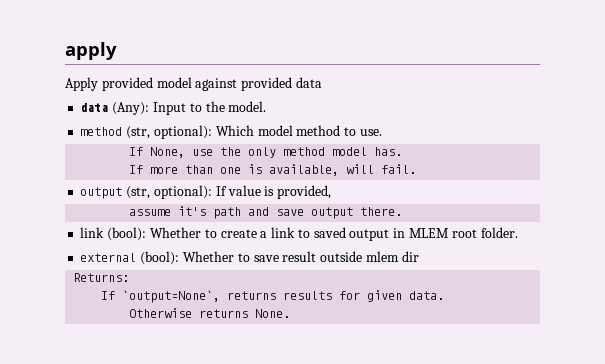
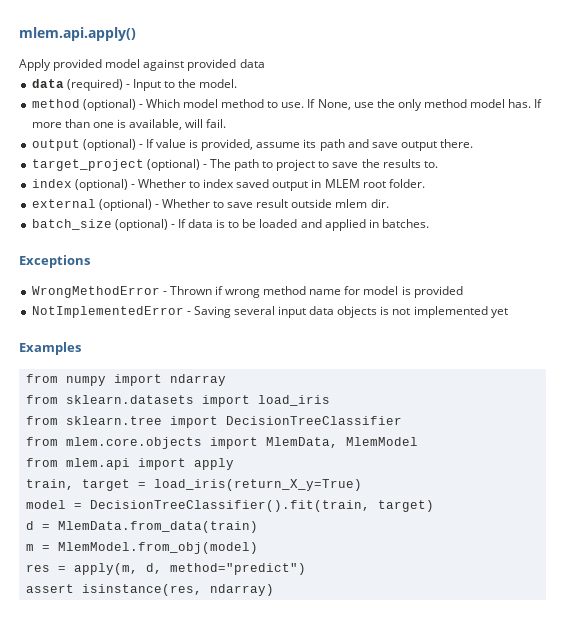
[65,42,117,60] apply -> [19,27,136,41] mlem.api.apply()
[112,102,150,115] (Any): -> [66,79,130,91] (required) -
[126,125,212,139] (str, optional): -> [82,99,143,111] (optional) -
(382, 132) // -> (305, 105) none
(403, 151) // -> (532, 103) none
[126,185,212,199] (str, optional): -> [82,139,143,151] (optional) -
[129,206,207,216] // assume it's -> [256,139,317,148] assume its
[80,227,310,241] link (bool): Whether to create a link to -> [31,159,438,171] [31,179,235,191] target_project (optional) - The path to project to save the results to. // index (optional) - Whether to index
[140,251,180,265] (bool): -> [98,199,159,211] (optional) -
[401,251,419,262] [73,273,130,282] [101,290,445,303] [129,308,291,318] dir // Returns: // If `output=None`, returns results for given data. // Otherwise returns None. -> [370,199,389,208] [31,219,429,231] [19,255,90,268] [31,286,463,298] [31,306,508,318] [19,342,81,355] [25,374,226,386] [25,395,330,407] [25,416,402,428] [25,437,418,449] [25,458,234,470] [25,479,362,491] [25,500,434,512] [25,521,258,533] [25,542,258,554] [25,563,306,575] [25,584,274,596] dir. // batch_size (optional) - If data is to be loaded and applied in batches. // Exceptions // WrongMethodError - Thrown if wrong method name for model is provided // NotImplementedError - Saving several input data objects is not implemented yet // Examples // from numpy import ndarray // from sklearn.datasets import load_iris // from sklearn.tree import DecisionTreeClassifier // from mlem.core.objects import MlemData, MlemModel // from mlem.api import apply // train, target = load_iris(return_X_y=True) // model = DecisionTreeClassifier().fit(train, target) // d = MlemData.from_data(train) // m = MlemModel.from_obj(model) // res = apply(m, d, method="predict") // assert isinstance(res, ndarray)

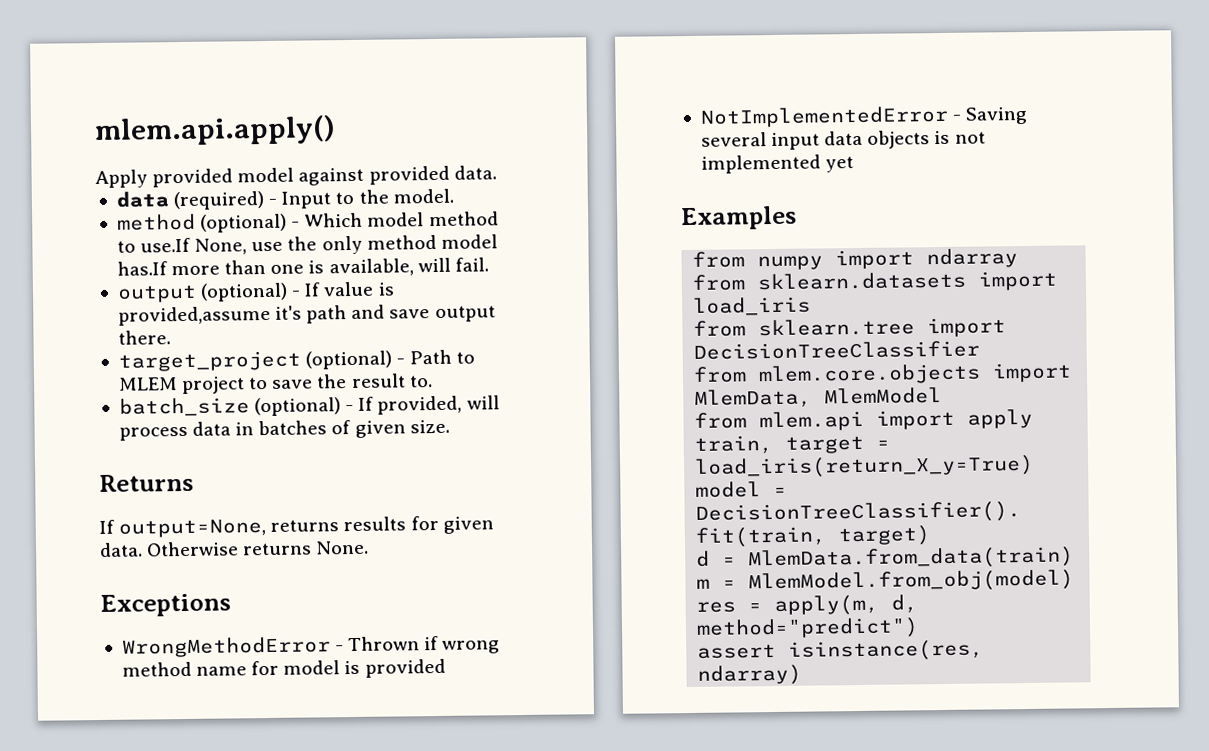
[239,59,265,68] data -> [453,165,497,180] data.
[281,99,316,108] use. If -> [140,237,192,253] use.If
[508,99,543,108] has. If -> [116,261,168,276] has.If
[201,139,317,151] provided, assume its -> [117,305,303,326] provided,assume it's
[209,159,274,171] The path to -> [409,349,476,365] [117,377,178,391] Path to MLEM
[382,159,421,168] results -> [350,373,406,389] result
[31,179,425,191] [31,199,389,211] [31,219,429,231] index (optional) - Whether to index saved output in MLEM root folder. // external (optional) - Whether to save result outside mlem dir. // batch_size (optional) - If data is to be loaded and applied in batches. -> [118,395,500,417] [118,419,450,441] [99,473,194,493] [99,515,494,538] [99,540,370,557] batch_size (optional) - If provided, will process data in batches of given size. // Returns // If output=None, returns results for given data. Otherwise returns None.

